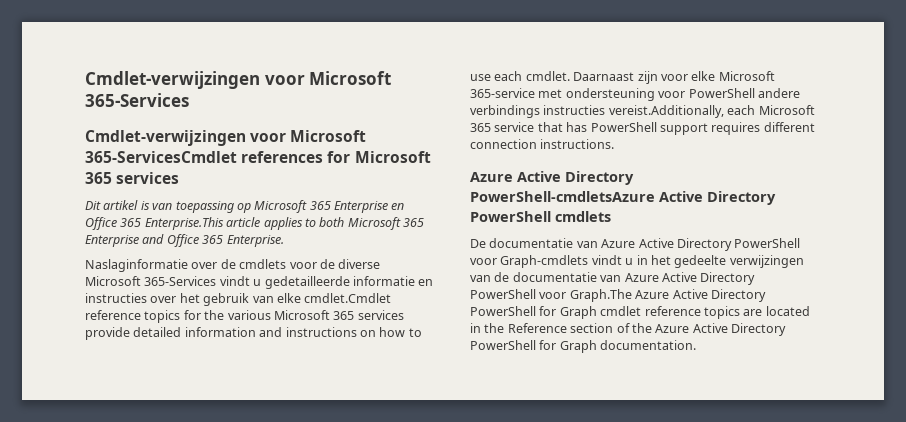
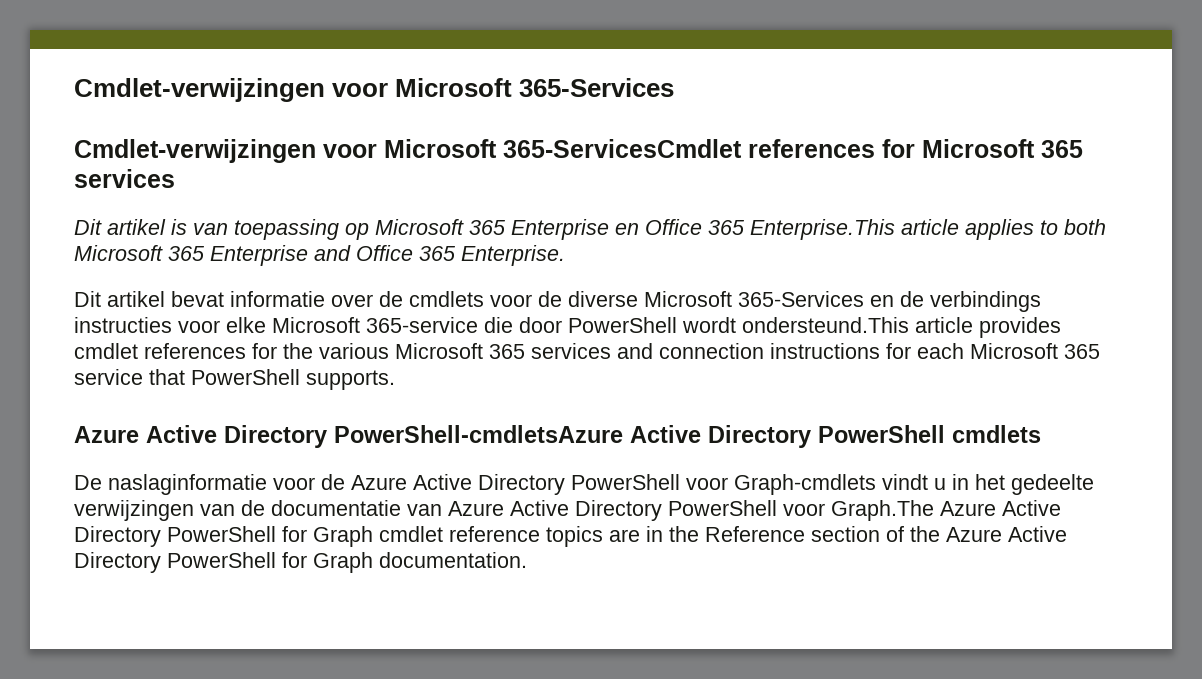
[85,259,188,272] Naslaginformatie -> [74,291,325,307] Dit artikel bevat informatie
[219,276,434,289] [85,293,392,306] [85,310,181,323] vindt u gedetailleerde informatie en instructies over het gebruik van elke cmdlet.Cmdlet reference topics -> [870,291,1041,312] [74,317,1061,338] [74,343,246,359] en de verbindings instructies voor elke Microsoft 365-service die door PowerShell wordt ondersteund.This article provides cmdlet references
[85,327,422,340] [470,71,775,84] [470,88,800,101] [470,105,724,118] provide detailed information and instructions on how to use each cmdlet. Daarnaast zijn voor elke Microsoft 365-service met ondersteuning voor PowerShell andere verbindings instructies vereist.Additionally, -> [617,343,911,359] and connection instructions for
[566,122,815,135] [470,139,615,149] has PowerShell support requires different connection instructions. -> [191,369,395,390] PowerShell supports.
[489,238,598,248] documentatie van -> [108,474,345,495] naslaginformatie voor de
[765,306,810,316] located -> (640, 535) none

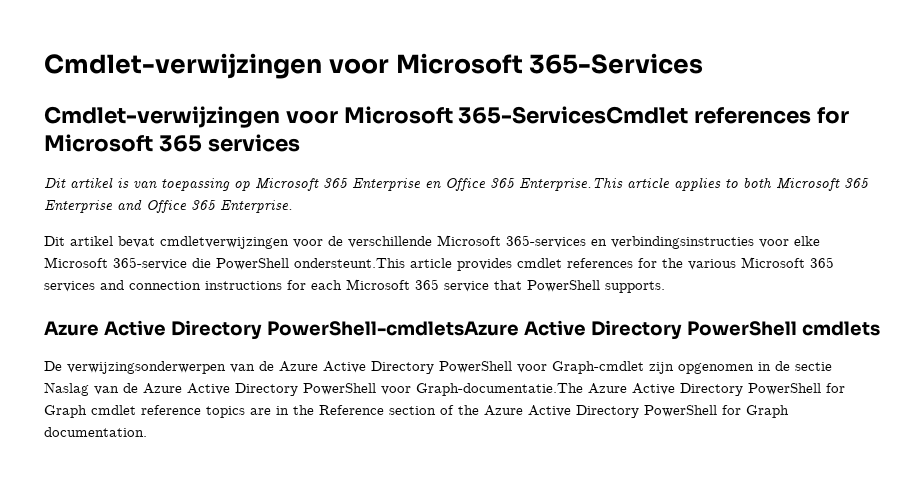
[230,291,1041,312] [74,317,172,333] informatie over de cmdlets voor de diverse Microsoft 365-Services en de verbindings instructies -> [160,235,754,249] cmdletverwijzingen voor de verschillende Microsoft 365-services en verbindingsinstructies
[519,317,909,333] door PowerShell wordt ondersteund.This -> [216,258,405,270] PowerShell ondersteunt.This
[108,474,1094,495] [74,500,934,521] naslaginformatie voor de Azure Active Directory PowerShell voor Graph-cmdlets vindt u in het gedeelte verwijzingen van de documentatie van Azure Active Directory PowerShell voor Graph.The -> [67,361,832,374] [44,382,583,396] verwijzingsonderwerpen van de Azure Active Directory PowerShell voor Graph-cmdlet zijn opgenomen in de sectie Naslag van de Azure Active Directory PowerShell voor Graph-documentatie.The

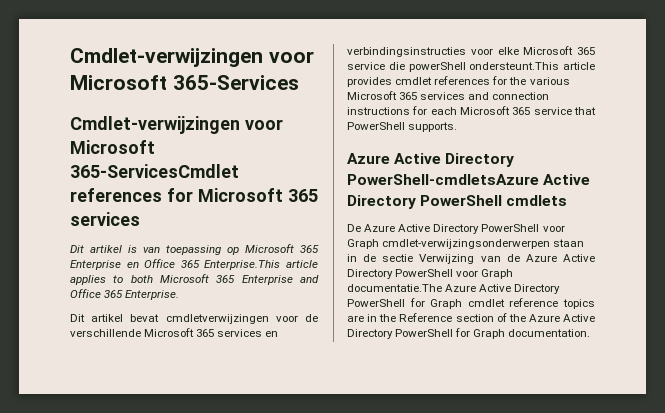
[506,235,586,248] 365-services -> [196,329,263,337] 365 services
[113,257,289,270] 365-service die PowerShell -> [577,47,595,55] [347,62,466,72] 365 service die powerShell
[67,361,832,374] [44,382,583,396] verwijzingsonderwerpen van de Azure Active Directory PowerShell voor Graph-cmdlet zijn opgenomen in de sectie Naslag van de Azure Active Directory PowerShell voor Graph-documentatie.The -> [364,224,565,234] [347,239,585,249] [347,254,595,264] [347,269,514,279] [347,284,442,292] Azure Active Directory PowerShell voor Graph cmdlet-verwijzingsonderwerpen staan in de sectie Verwijzing van de Azure Active Directory PowerShell voor Graph documentatie.The

